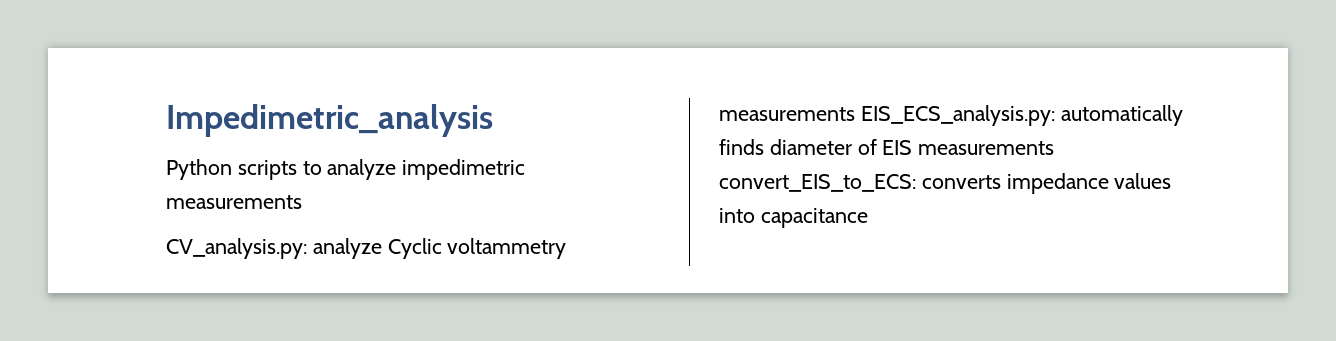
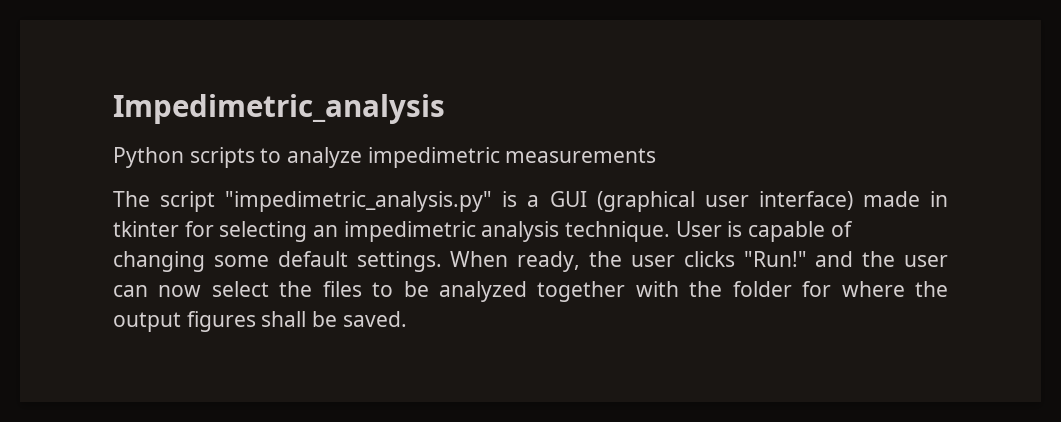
[166,238,567,259] [719,105,1183,126] [719,139,1055,155] [719,173,1172,194] [719,208,868,228] CV_analysis.py: analyze Cyclic voltammetry measurements EIS_ECS_analysis.py: automatically finds diameter of EIS measurements convert_EIS_to_ECS: converts impedance values into capacitance -> [113,191,949,212] [113,221,853,242] [113,251,949,272] [113,281,949,302] [113,311,407,332] The script "impedimetric_analysis.py" is a GUI (graphical user interface) made in tkinter for selecting an impedimetric analysis technique. User is capable of changing some default settings. When ready, the user clicks "Run!" and the user can now select the files to be analyzed together with the folder for where the output figures shall be saved.

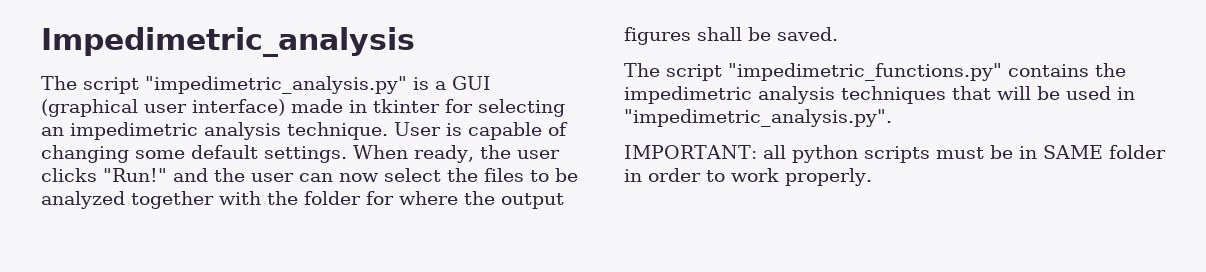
[113,147,657,168] // Python scripts to analyze impedimetric measurements -> (415, 42) none
(407, 319) none -> [624,63,1126,81] [624,86,1135,104] [624,109,892,127] [624,145,1166,163] [624,168,872,186] // The script "impedimetric_functions.py" contains the impedimetric analysis techniques that will be used in "impedimetric_analysis.py". // IMPORTANT: all python scripts must be in SAME folder in order to work properly.

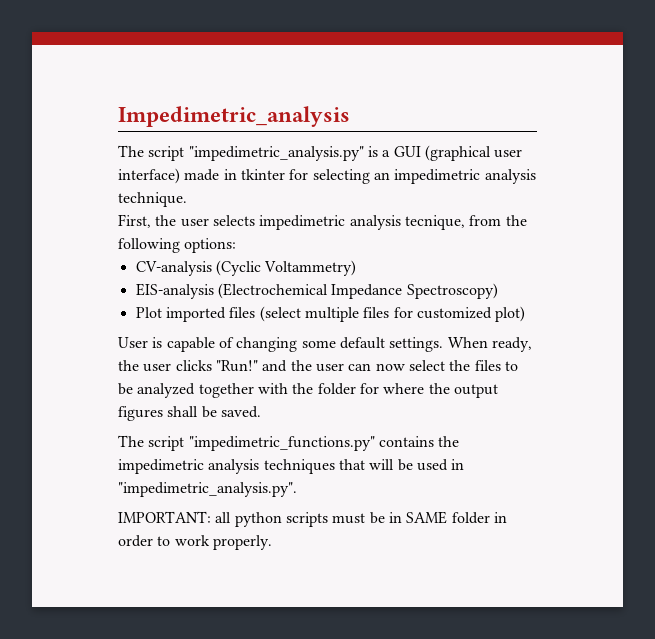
(388, 131) none -> [118,214,527,230] [118,238,237,253] [135,260,357,276] [135,283,498,299] [135,306,526,322] // First, the user selects impedimetric analysis tecnique, from the following options: // CV-analysis (Cyclic Voltammetry) // EIS-analysis (Electrochemical Impedance Spectroscopy) // Plot imported files (select multiple files for customized plot) //

